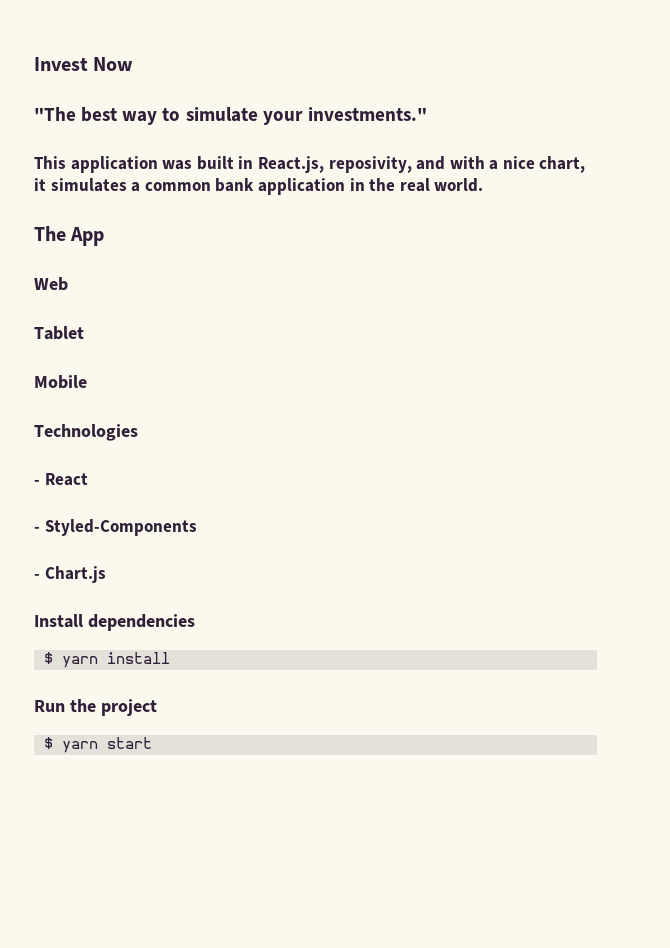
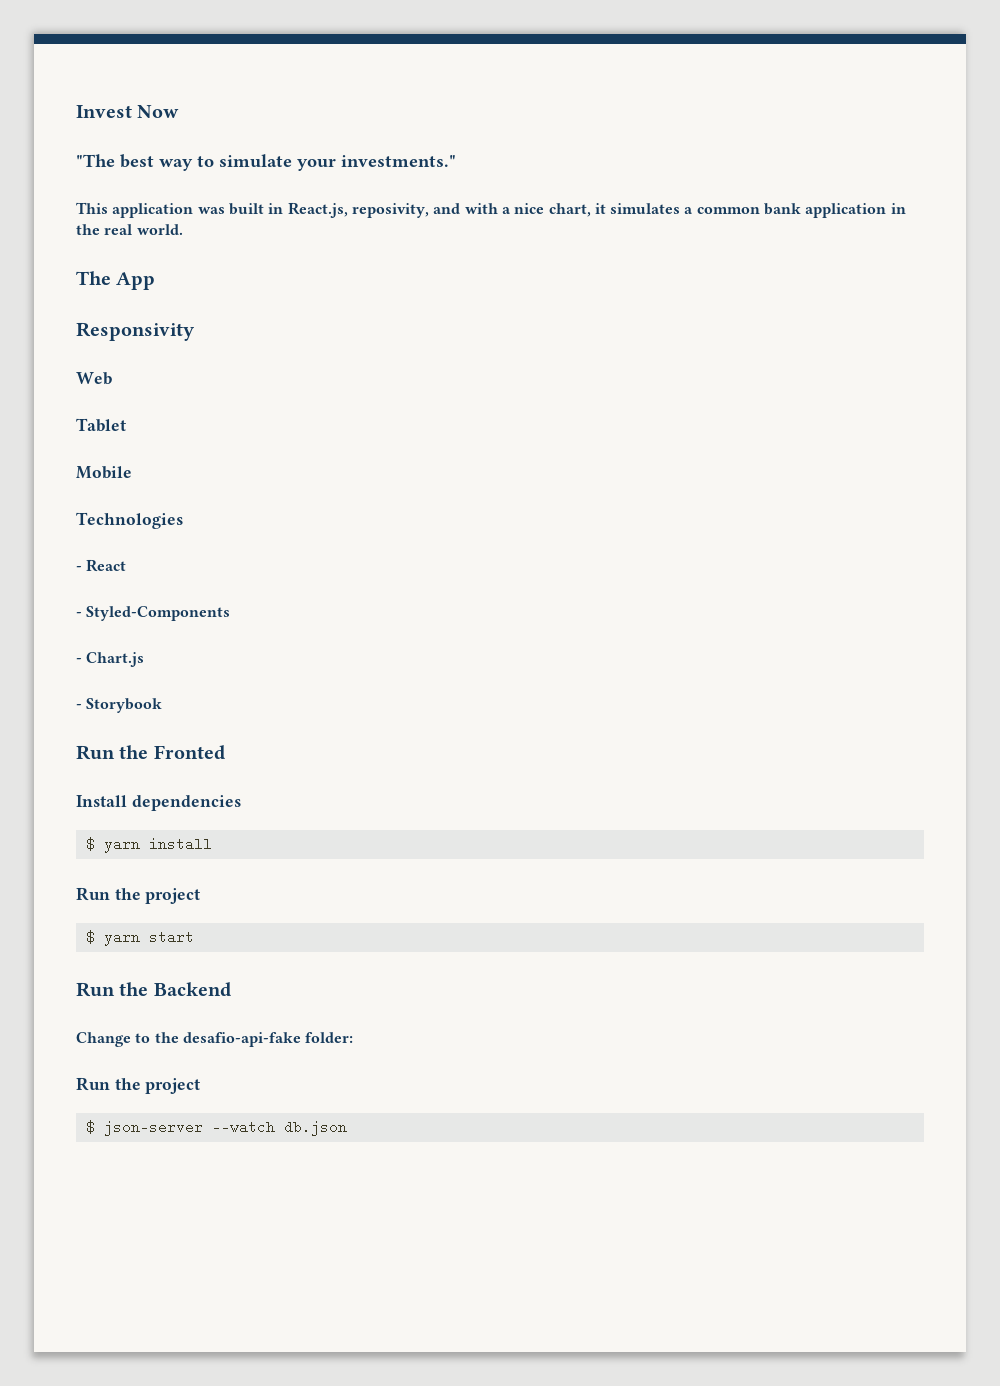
(105, 236) none -> [76,322,195,341] // Responsivity
(106, 574) none -> [76,698,163,713] [76,745,225,760] // - Storybook // Run the Fronted
(152, 743) none -> [76,982,231,997] [76,1032,354,1047] [76,1077,201,1094] [85,1120,347,1136] // Run the Backend // Change to the desafio-api-fake folder: // Run the project // $ json-server --watch db.json

